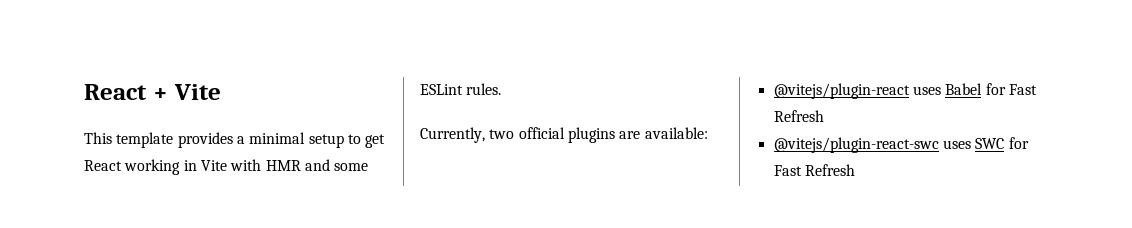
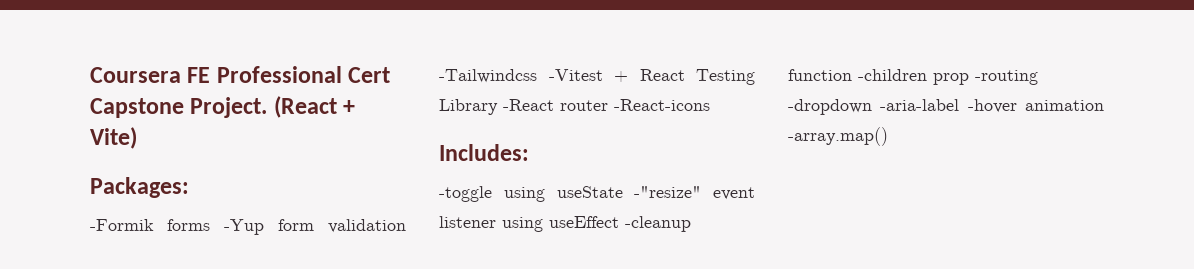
[84,84,221,100] [84,132,386,148] [84,159,369,175] [420,83,502,95] [420,127,708,143] [773,83,1037,99] [773,110,824,122] [773,137,1029,153] [773,164,855,176] React + Vite // This template provides a minimal setup to get React working in Vite with HMR and some ESLint rules. // Currently, two official plugins are available: // @vitejs/plugin-react uses Babel for Fast Refresh // @vitejs/plugin-react-swc uses SWC for Fast Refresh -> [90,66,391,83] [90,96,356,118] [90,127,137,149] [90,177,189,198] [90,219,406,235] [439,69,755,85] [439,99,710,115] [439,144,529,161] [439,186,755,202] [439,216,691,232] [788,69,1038,85] [788,99,1104,115] [788,127,888,146] Coursera FE Professional Cert Capstone Project. (React + Vite) // Packages: // -Formik forms -Yup form validation -Tailwindcss -Vitest + React Testing Library -React router -React-icons // Includes: // -toggle using useState -"resize" event listener using useEffect -cleanup function -children prop -routing -dropdown -aria-label -hover animation -array.map()

